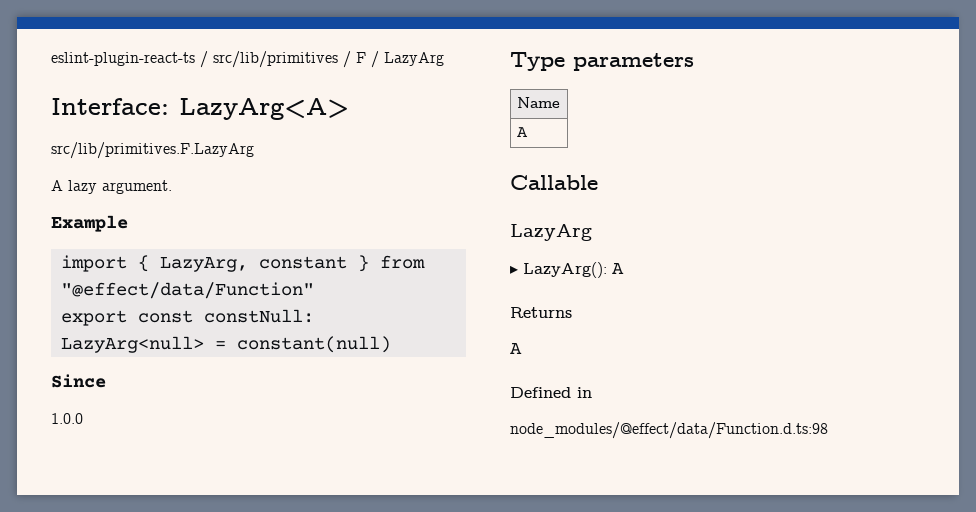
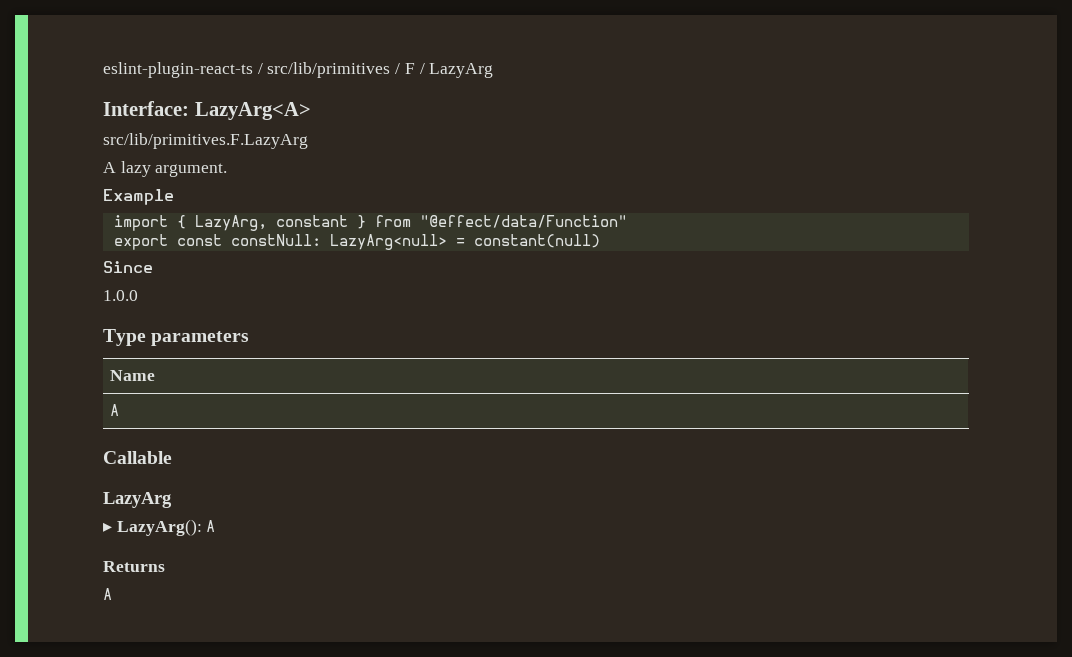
[510,387,592,398] [510,422,828,439] // Defined in // node_modules/@effect/data/Function.d.ts:98 -> (112, 594) none

